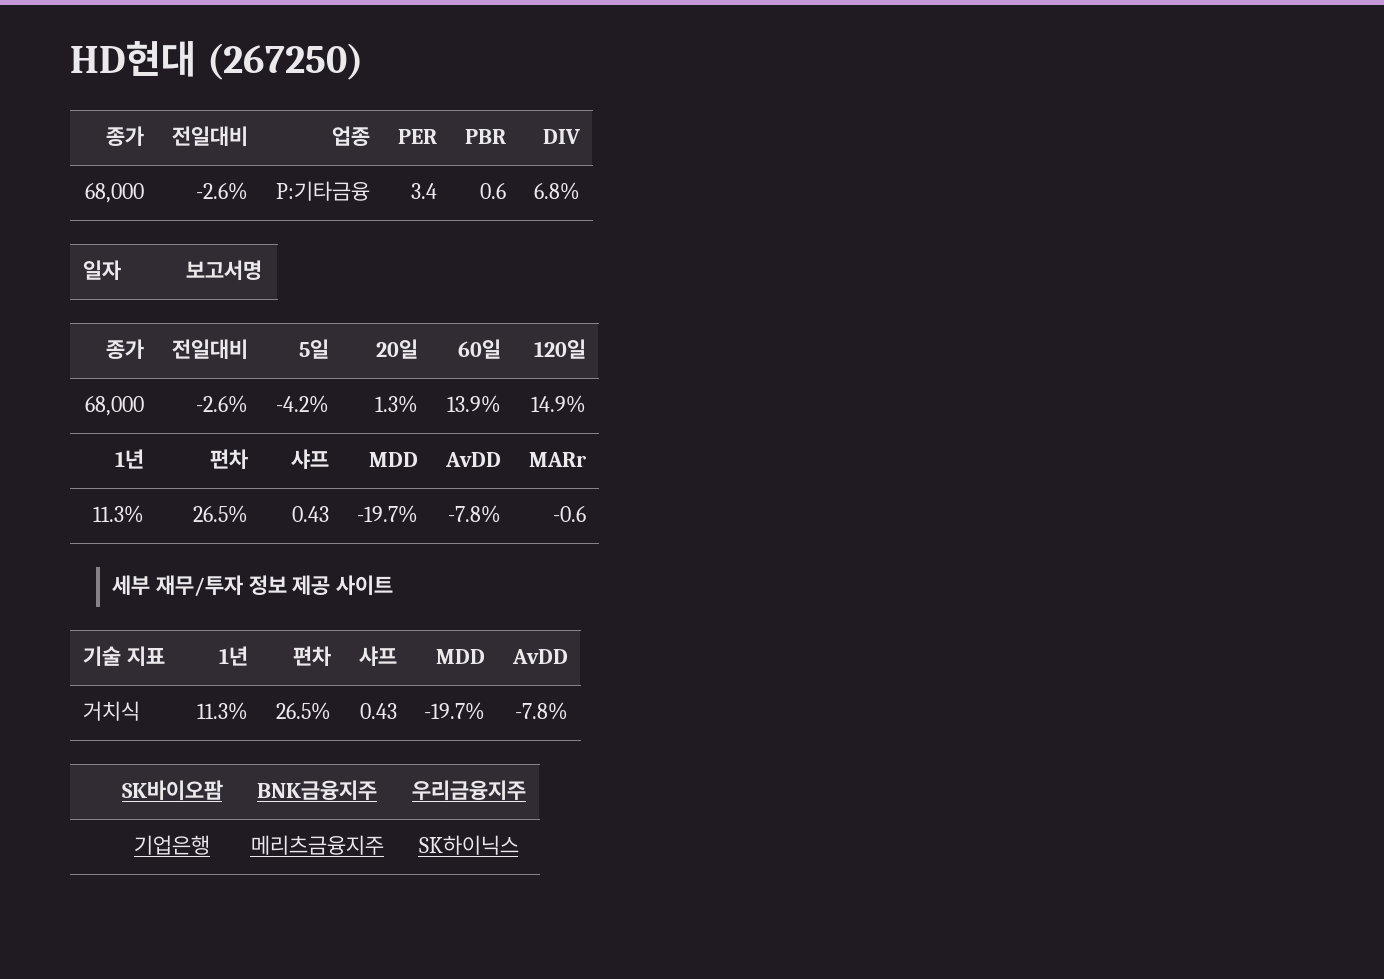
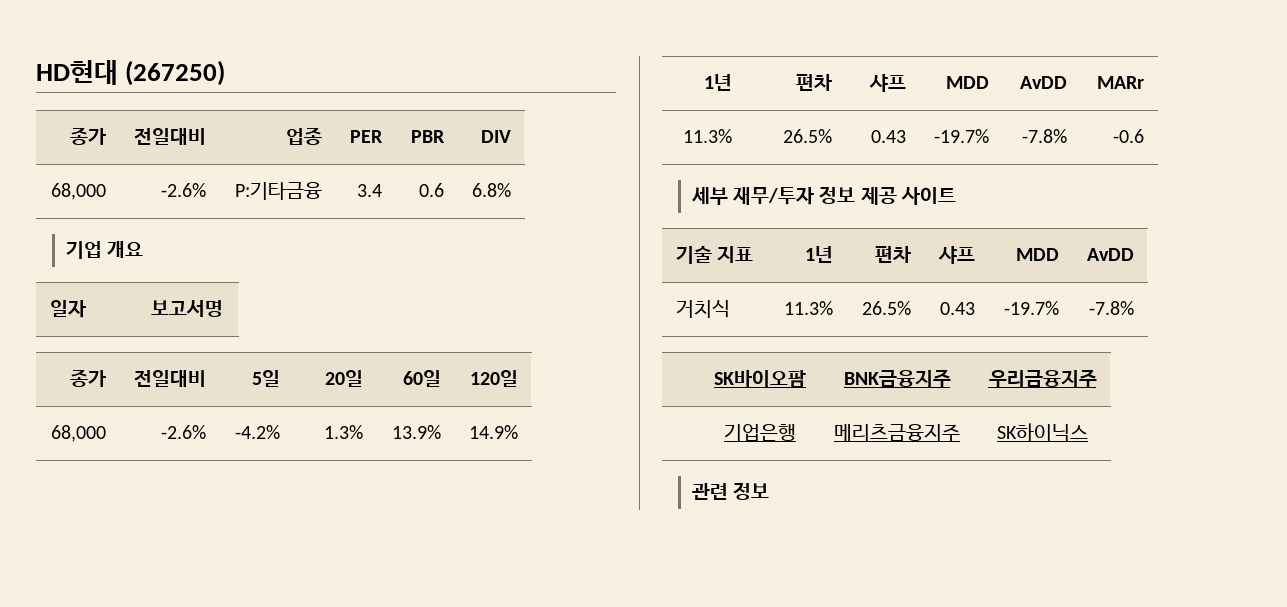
(580, 191) none -> [65,241,143,259] // 기업 개요
(519, 845) none -> [691,482,769,500] // 관련 정보

